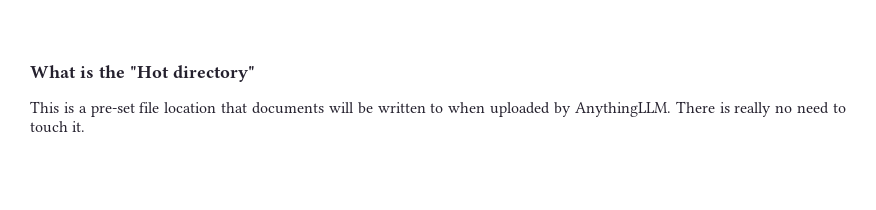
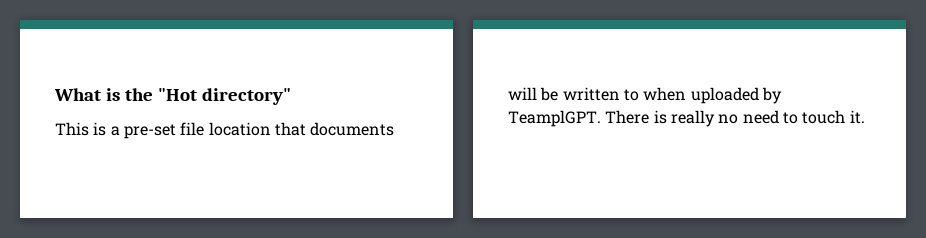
[574,102,671,117] AnythingLLM. -> [508,110,601,127] TeamplGPT.

